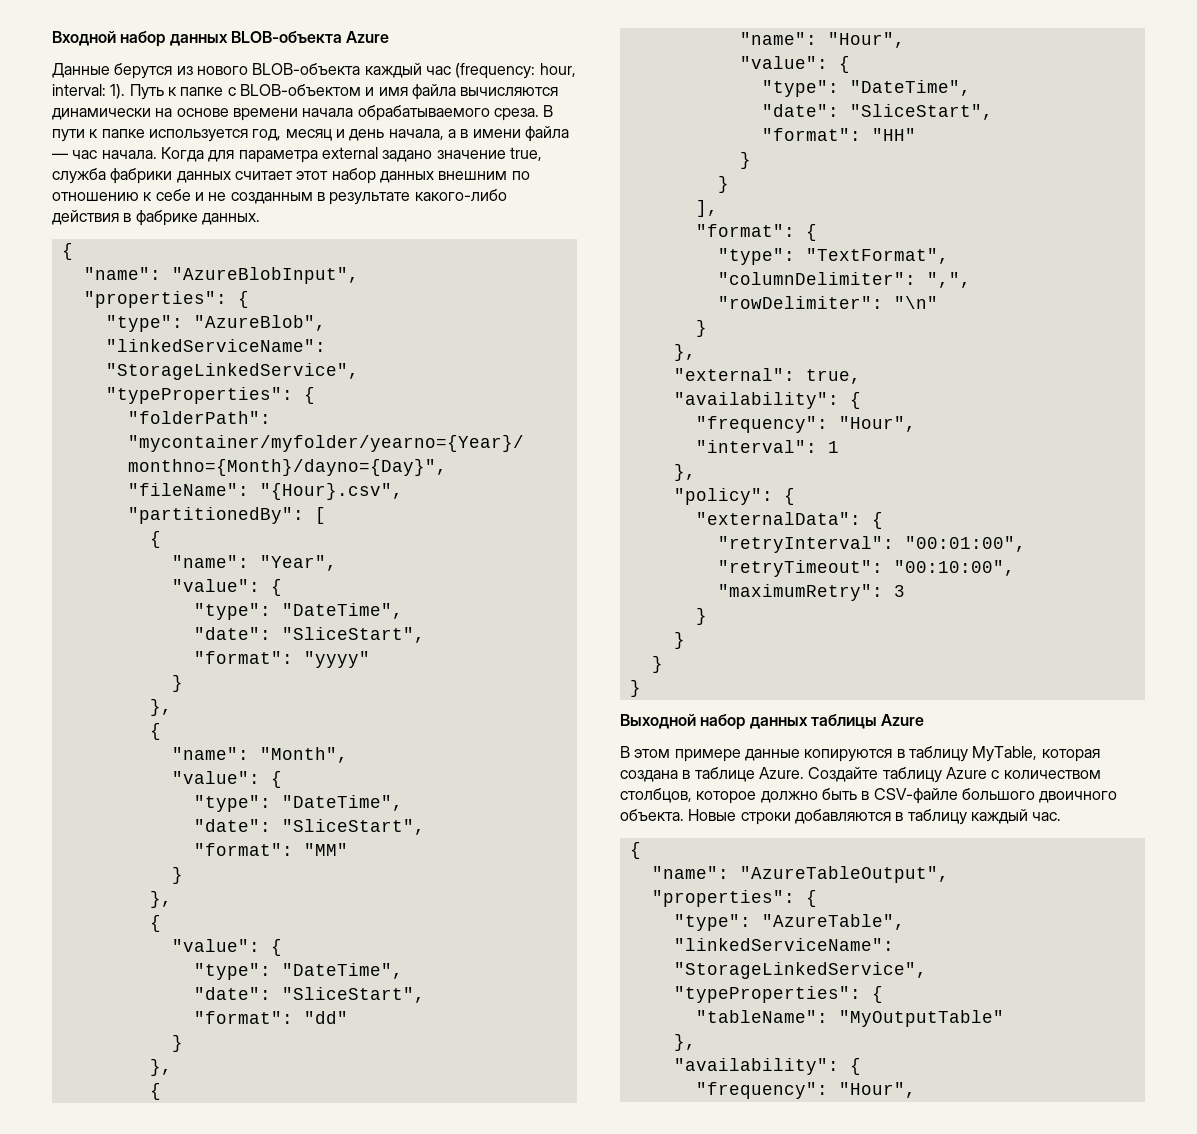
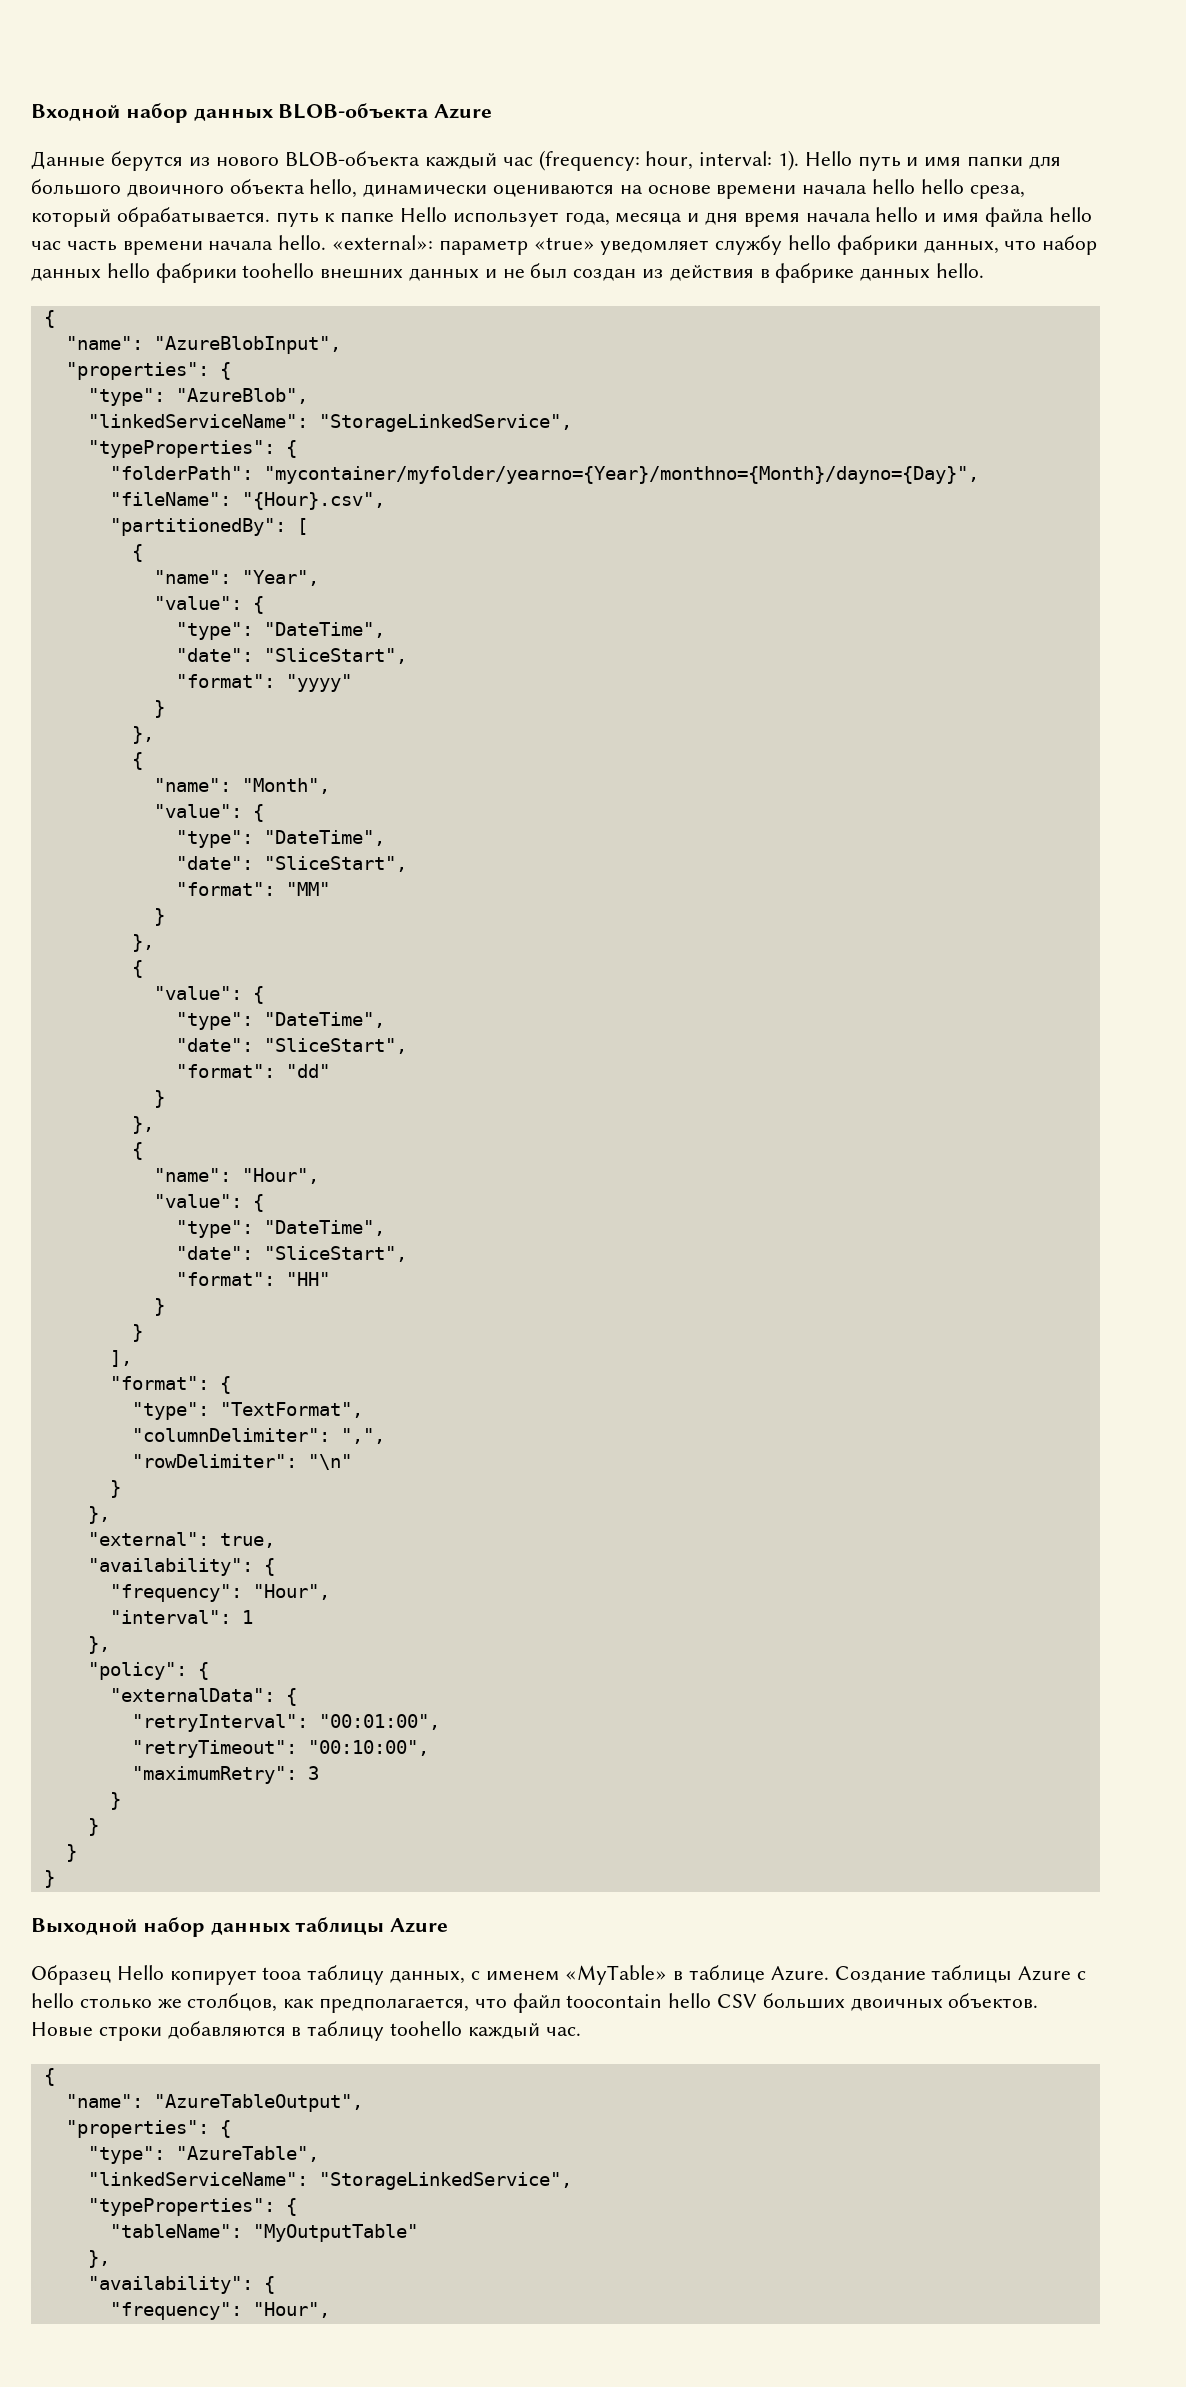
[129,84,559,100] [52,105,554,121] [52,126,569,142] [52,147,542,163] [52,168,530,184] [52,189,507,205] Путь к папке с BLOB-объектом и имя файла вычисляются динамически на основе времени начала обрабатываемого среза. В пути к папке используется год, месяц и день начала, а в имени файла — час начала. Когда для параметра external задано значение true, служба фабрики данных считает этот набор данных внешним по отношению к себе и не созданным в результате какого-либо -> [804,151,1061,171] [31,179,1025,199] [31,207,1092,227] [31,235,1098,255] [31,263,665,283] Hello путь и имя папки для большого двоичного объекта hello, динамически оцениваются на основе времени начала hello hello среза, который обрабатывается. путь к папке Hello использует года, месяца и дня время начала hello и имя файла hello час часть времени начала hello. «external»: параметр «true» уведомляет службу hello фабрики данных, что набор данных hello фабрики toohello внешних данных и не был создан из
[201,213,260,225] данных. -> [860,263,985,281] данных hello.
[620,746,1100,762] [620,767,1101,783] [620,788,1118,804] [620,809,684,821] В этом примере данные копируются в таблицу MyTable, которая создана в таблице Azure. Создайте таблицу Azure с количеством столбцов, которое должно быть в CSV-файле большого двоичного объекта. -> [31,1965,1087,1985] [31,1993,1039,2013] Образец Hello копирует tooa таблицу данных, с именем «MyTable» в таблице Azure. Создание таблицы Azure с hello столько же столбцов, как предполагается, что файл toocontain hello CSV больших двоичных объектов.
(967, 817) none -> [390,2021,463,2036] toohello

